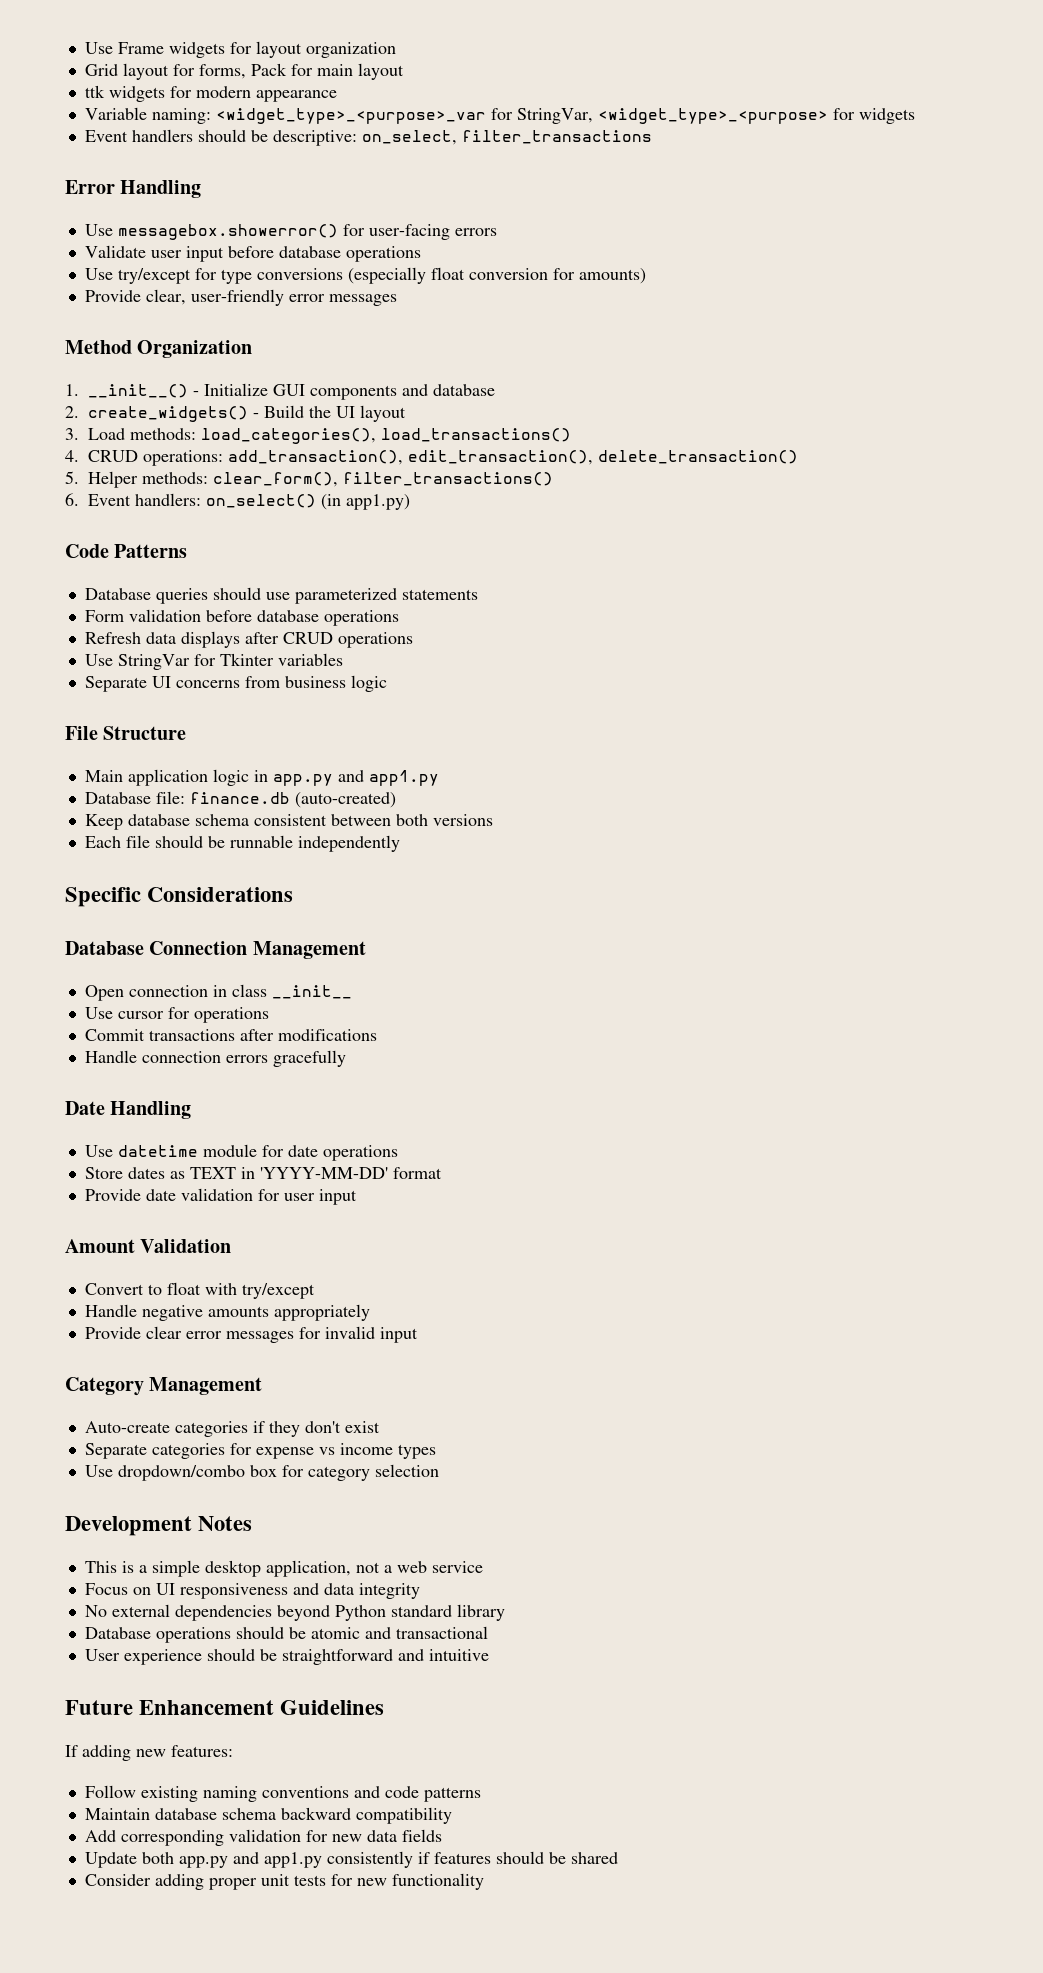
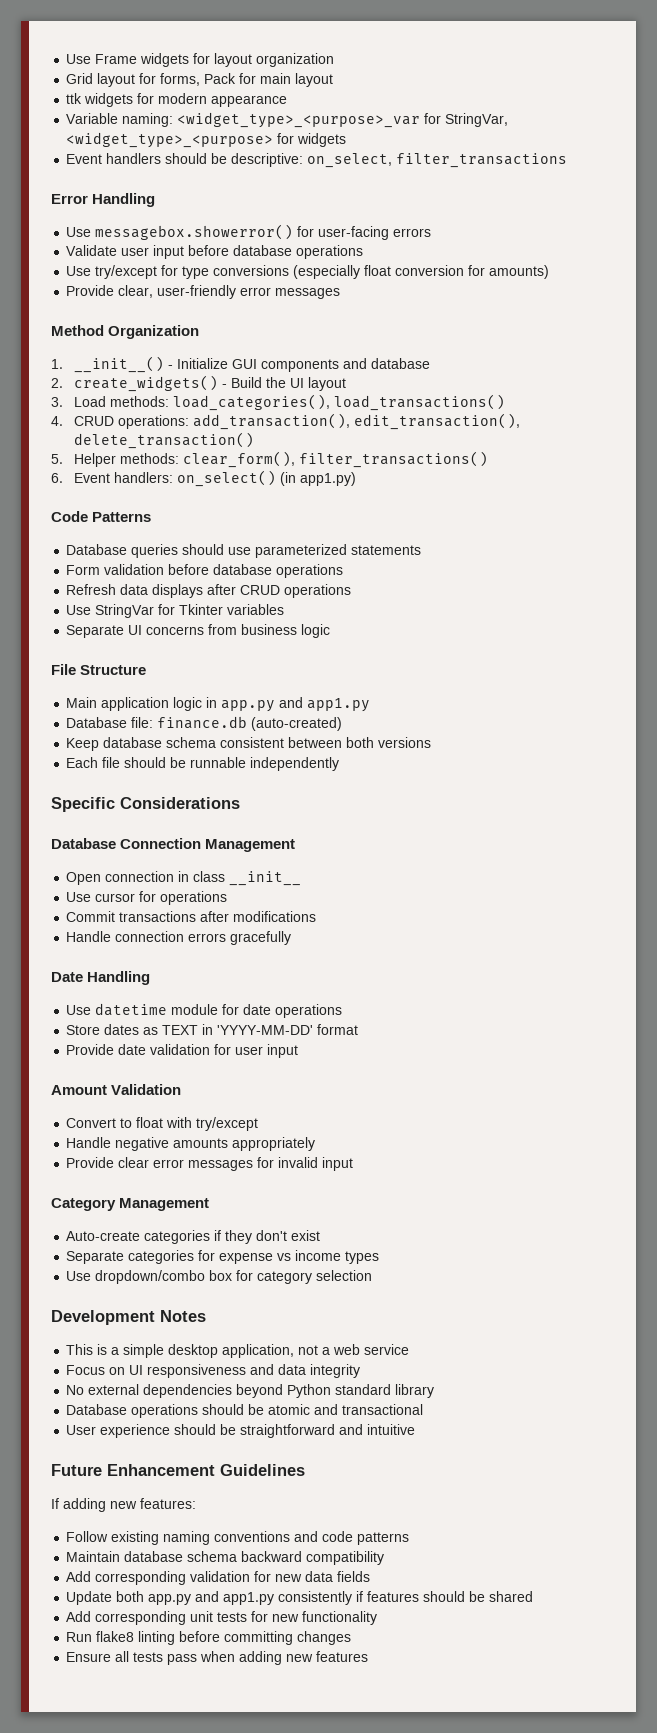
[84,1874,257,1890] Consider adding proper -> [66,1611,187,1625] Add corresponding
(484, 1881) none -> [66,1631,352,1645] [66,1651,369,1665] // Run flake8 linting before committing changes // Ensure all tests pass when adding new features

